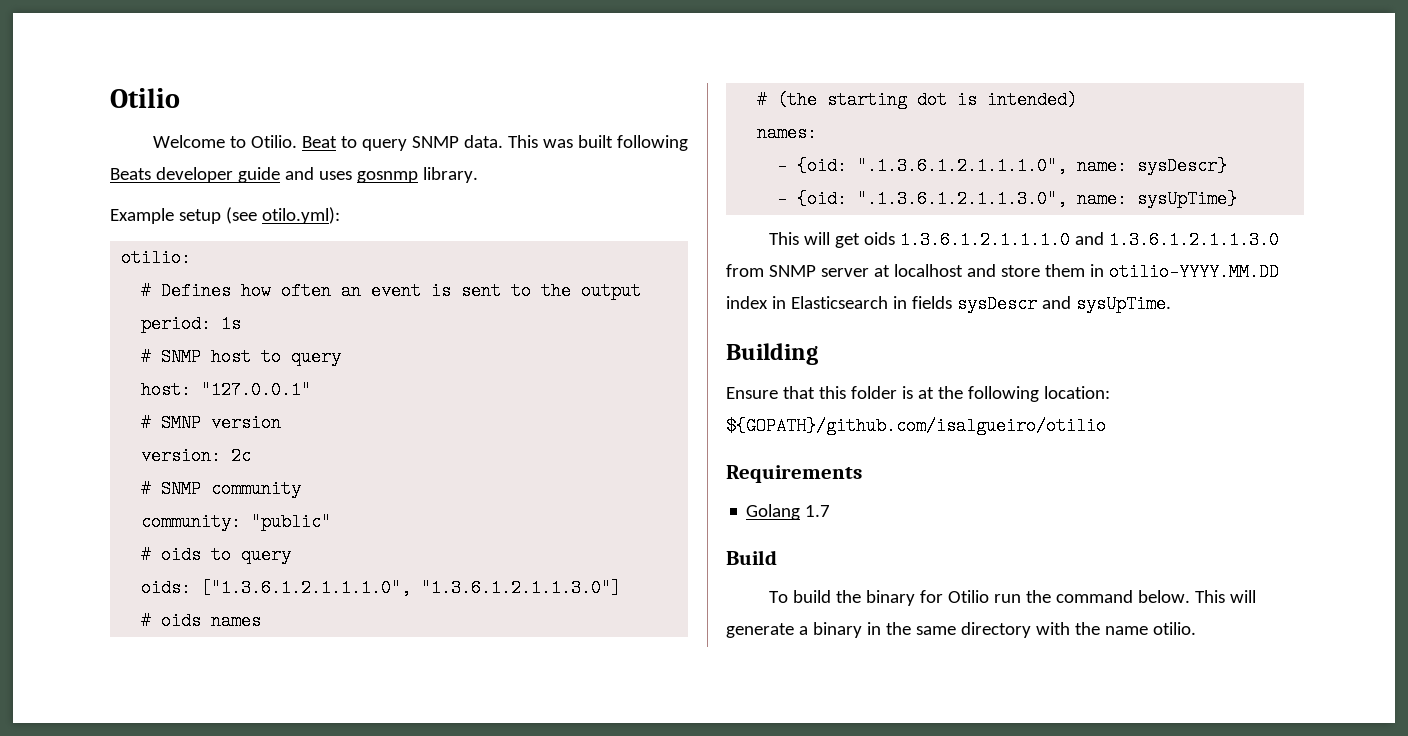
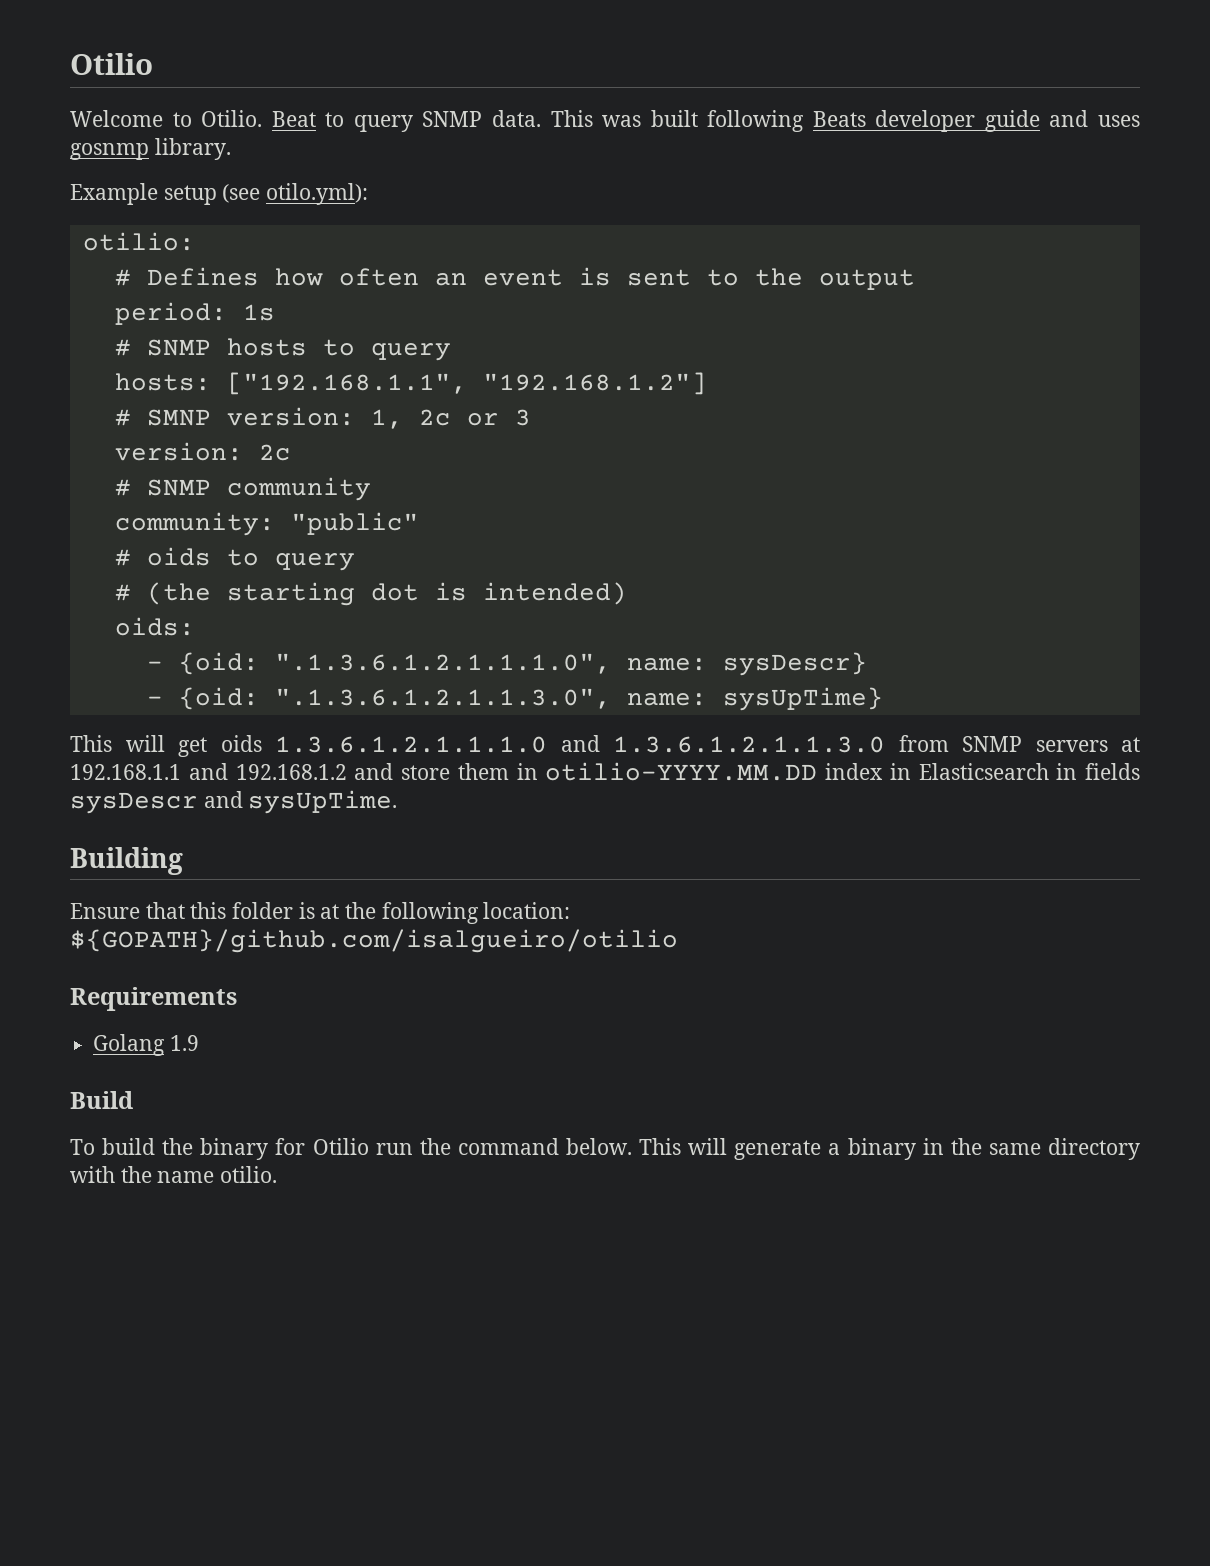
[211,348,342,366] [141,381,312,399] host to query // host: "127.0.0.1" -> [226,338,451,361] [114,372,707,395] hosts to query // hosts: ["192.168.1.1", "192.168.1.2"]
[211,414,282,432] version -> [226,407,531,429] version: 1, 2c or 3
[141,579,622,597] [141,612,262,630] // oids: ["1.3.6.1.2.1.1.1.0", "1.3.6.1.2.1.1.3.0"] // # oids names -> (355, 562) none
[757,124,818,142] names: -> [114,617,195,636] oids:
[820,264,963,277] server at localhost -> [1035,737,1140,752] [70,763,347,780] servers at 192.168.1.1 and 192.168.1.2
[805,505,831,517] 1.7 -> [169,1035,199,1051] 1.9

